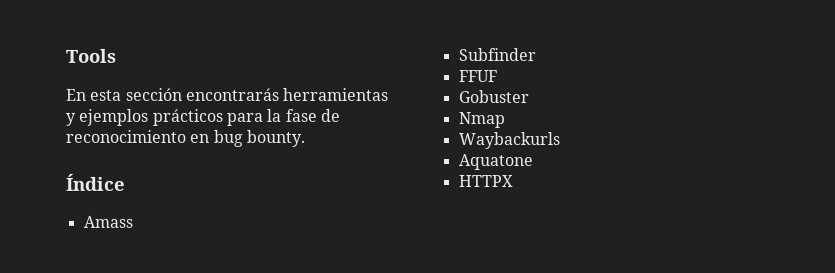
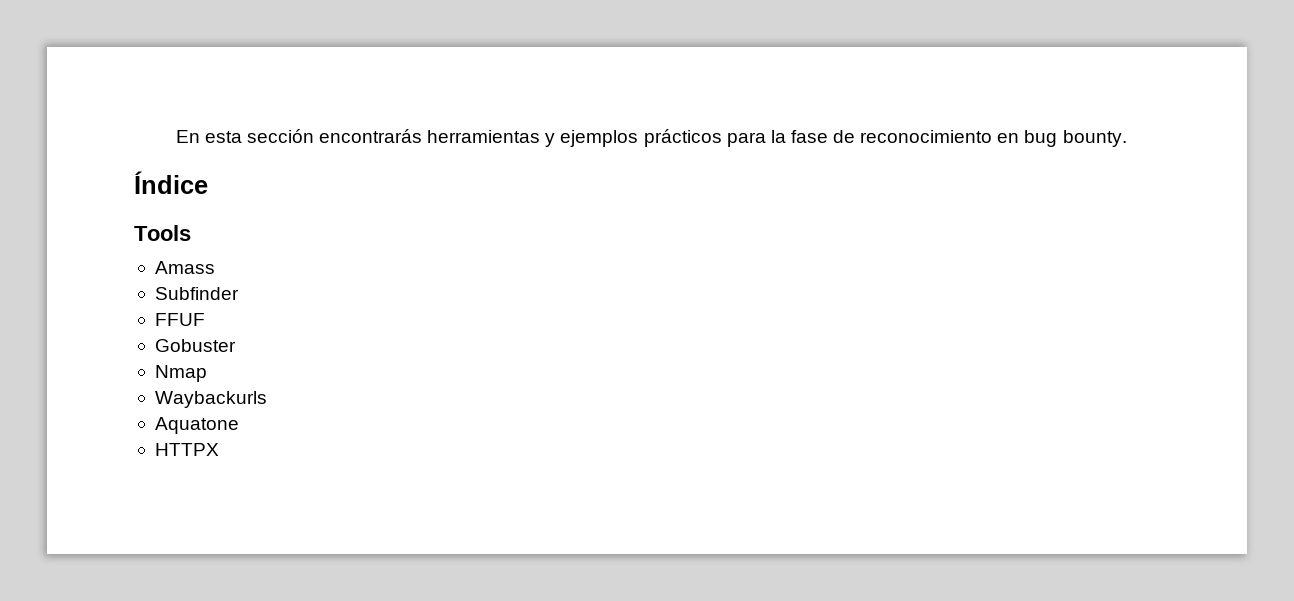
[66,48,117,63] Tools // -> (175, 136) none
(125, 182) none -> [134,225,191,241] // Tools

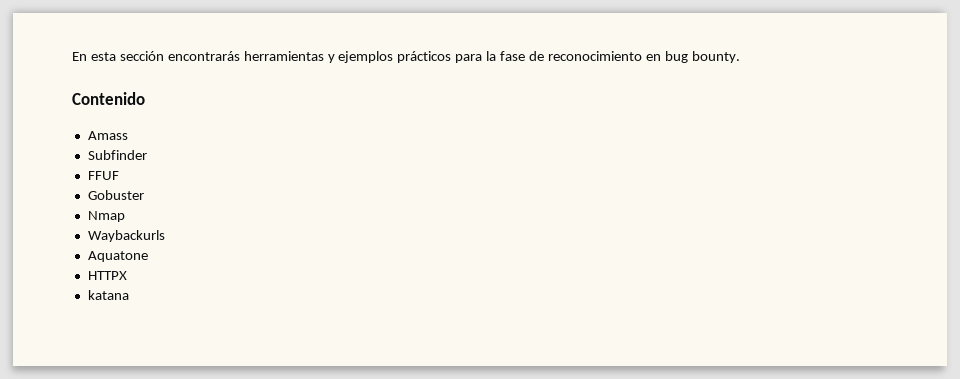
[134,171,208,194] [134,225,191,241] Índice // Tools -> [72,92,145,105] Contenido
(219, 449) none -> [87,290,129,300] // katana

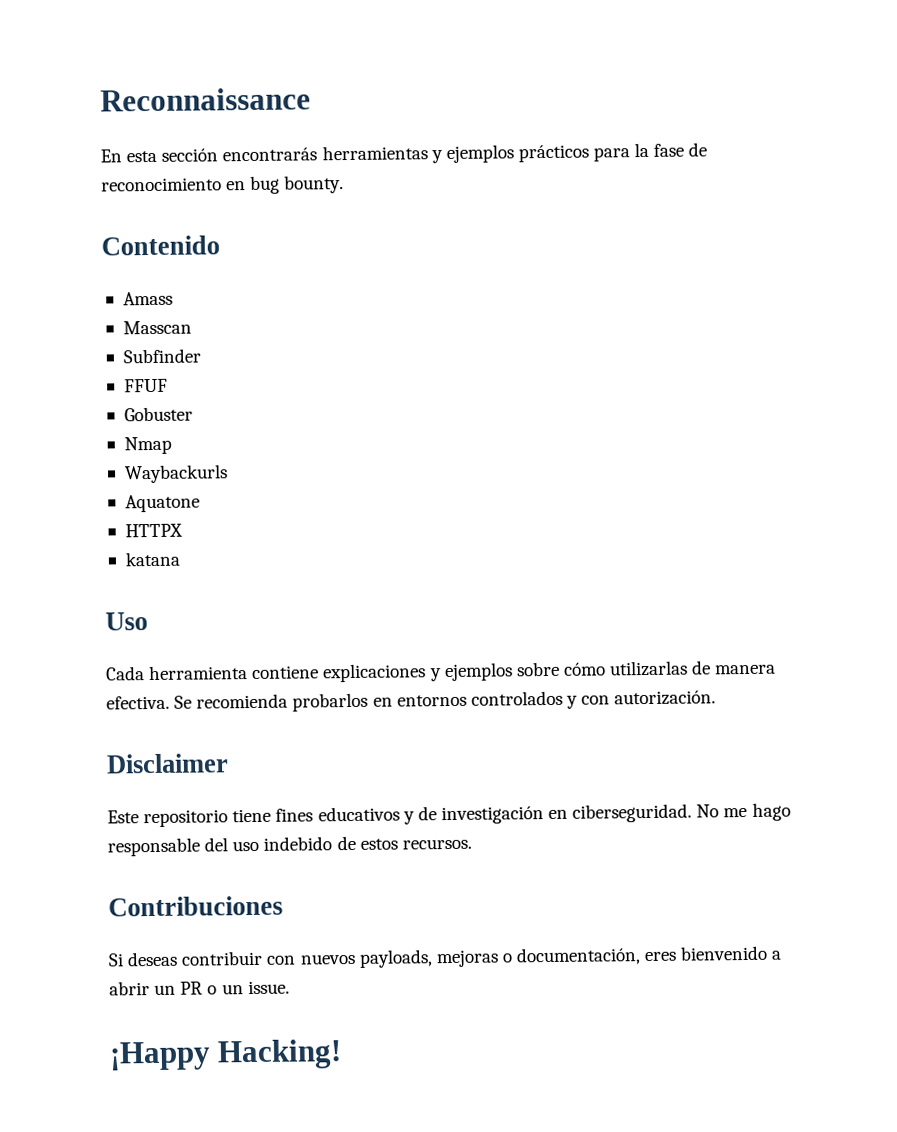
(72, 56) none -> [100,87,311,112] Reconnaissance //
(128, 135) none -> [122,320,192,335] // Masscan
(129, 295) none -> [105,612,148,631] [105,660,777,683] [106,690,717,712] [106,753,229,774] [107,802,791,828] [107,835,472,857] [108,895,283,917] [108,945,783,968] [109,980,290,996] [109,1039,343,1071] // Uso // Cada herramienta contiene explicaciones y ejemplos sobre cómo utilizarlas de manera efectiva. Se recomienda probarlos en entornos controlados y con autorización. // Disclaimer // Este repositorio tiene fines educativos y de investigación en ciberseguridad. No me hago responsable del uso indebido de estos recursos. // Contribuciones // Si deseas contribuir con nuevos payloads, mejoras o documentación, eres bienvenido a abrir un PR o un issue. // ¡Happy Hacking!

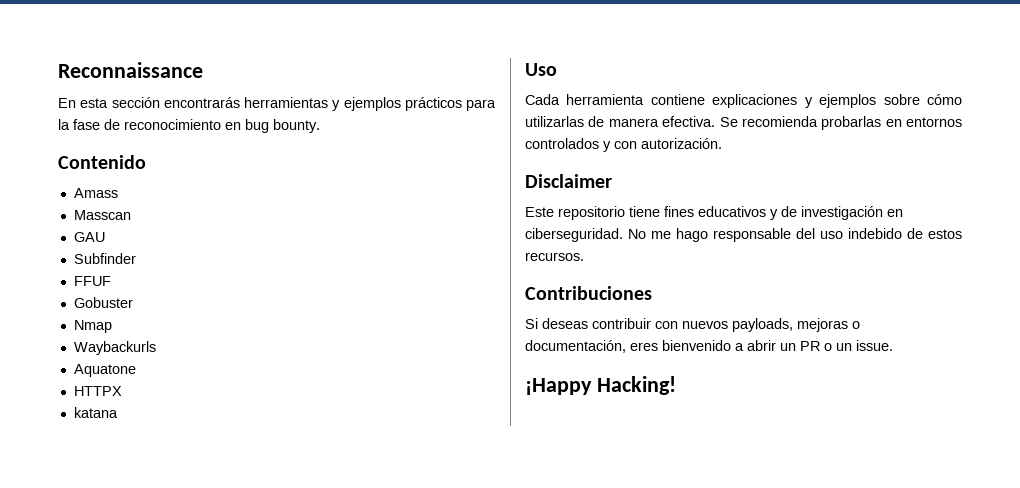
(192, 327) none -> [73,232,105,242] // GAU
[292,692,369,712] probarlos -> [821,116,882,130] probarlas

